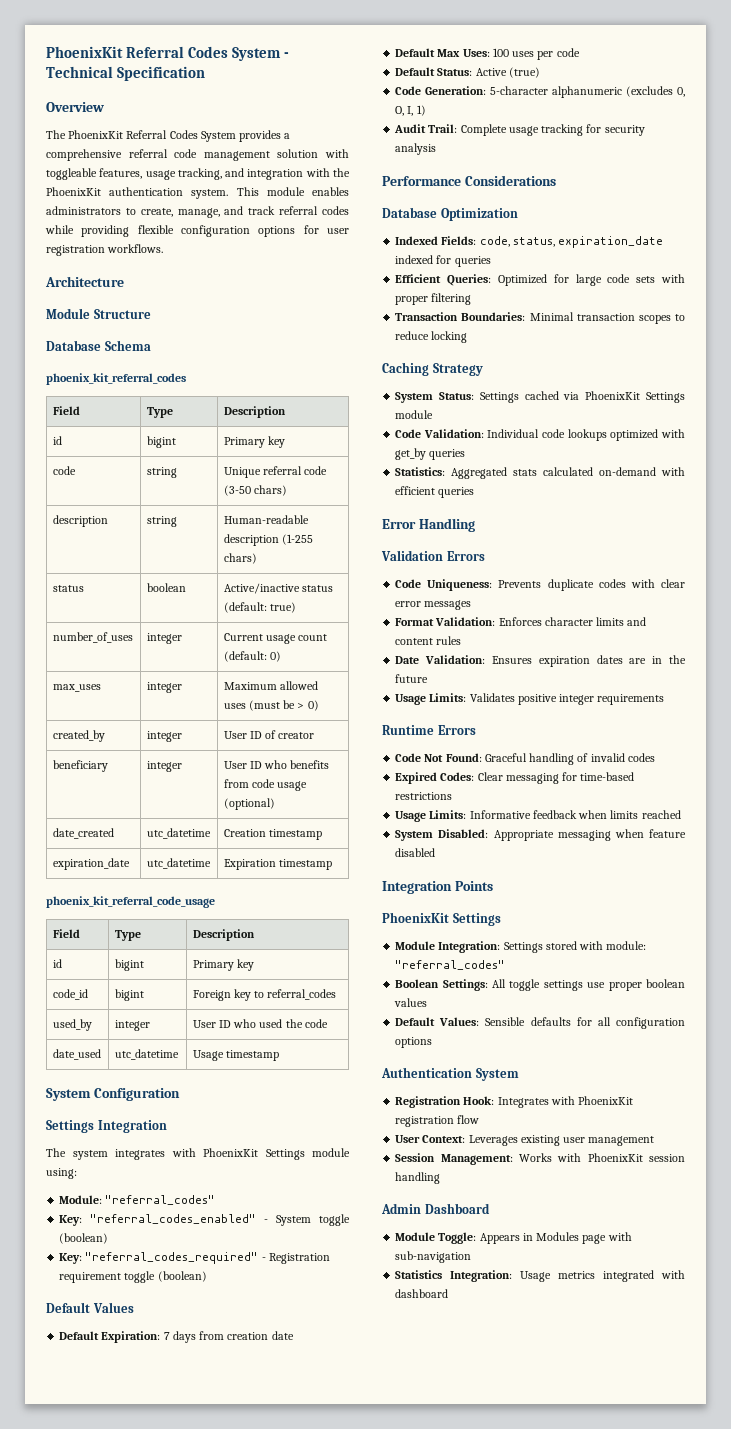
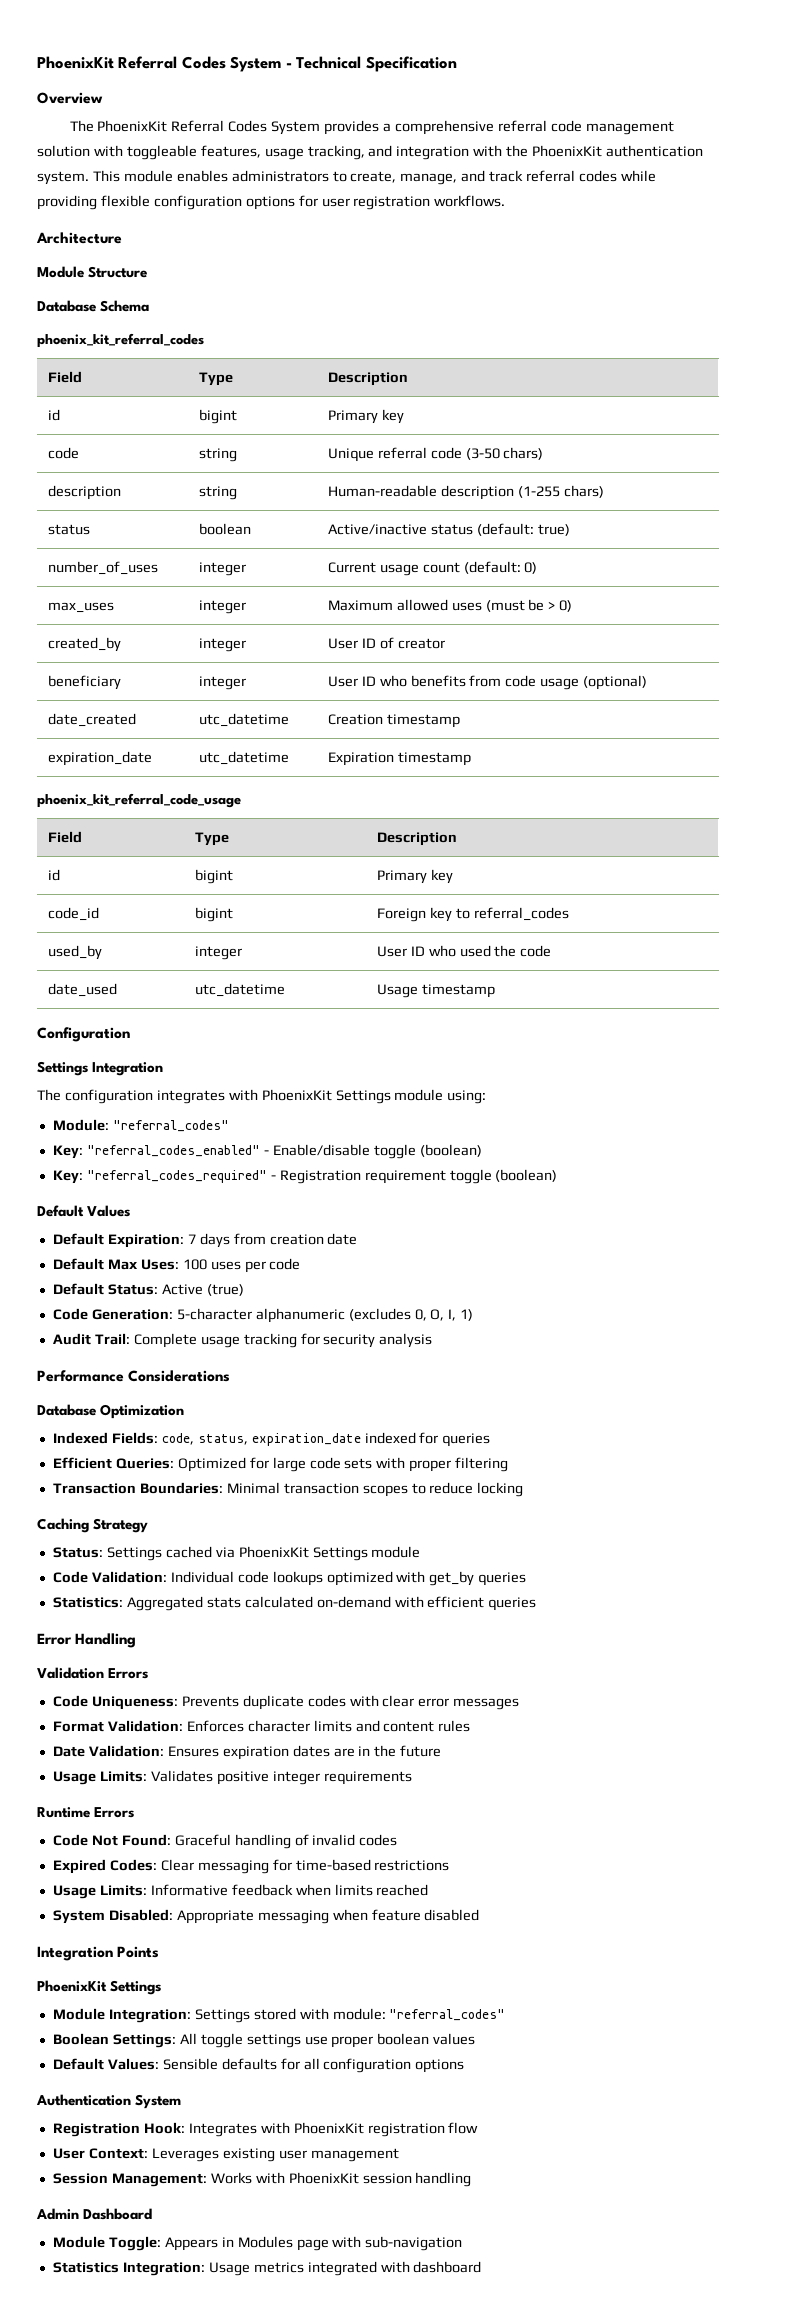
[46,1088,91,1101] System -> (495, 991) none
[72,1150,108,1160] system -> [64,1089,153,1104] configuration
[276,1215,312,1226] System -> [272,1144,370,1156] Enable/disable
[395,392,434,403] System -> (149, 1525) none

